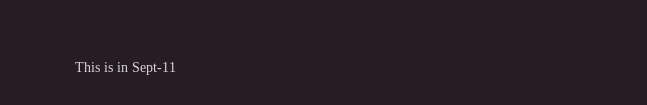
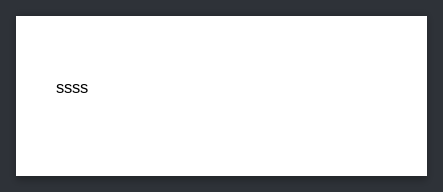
[75,62,176,75] This is in Sept-11 -> [56,84,88,93] ssss

